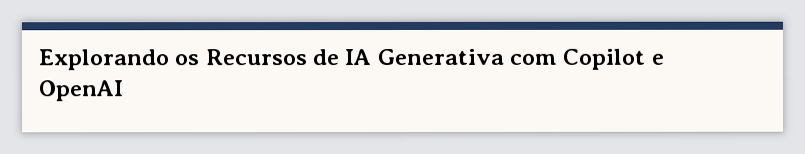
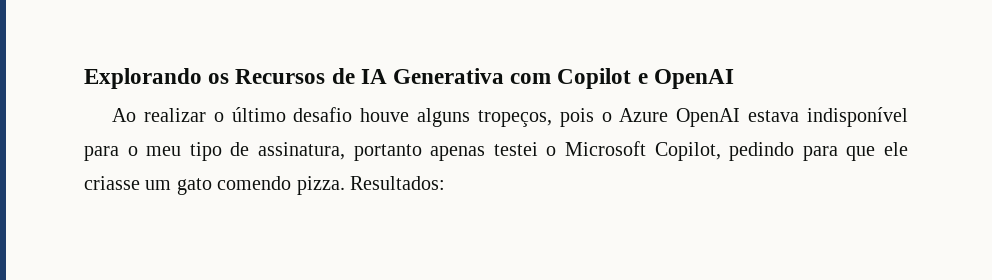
(124, 91) none -> [111,107,908,127] [84,141,909,161] [84,176,445,195] // Ao realizar o último desafio houve alguns tropeços, pois o Azure OpenAI estava indisponível para o meu tipo de assinatura, portanto apenas testei o Microsoft Copilot, pedindo para que ele criasse um gato comendo pizza. Resultados:

